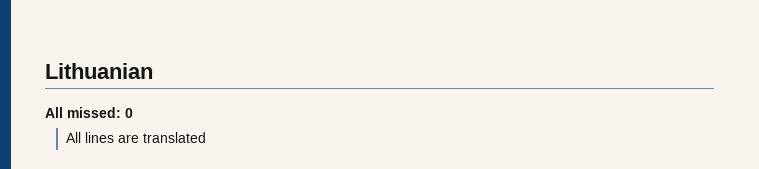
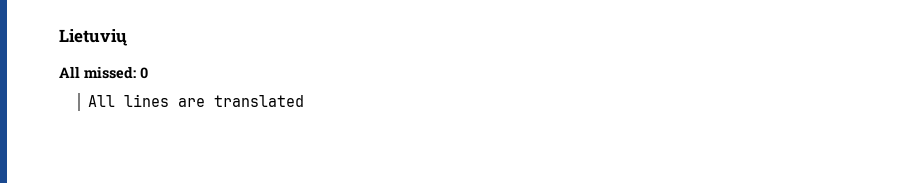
[45,63,153,79] Lithuanian -> [59,29,128,46] Lietuvių

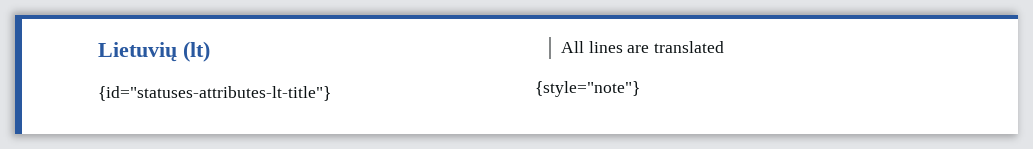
[59,66,148,79] // All missed: 0 -> [183,41,210,62] [98,86,331,101] (lt) // {id="statuses-attributes-lt-title"}
(304, 101) none -> [535,81,640,97] // {style="note"}

